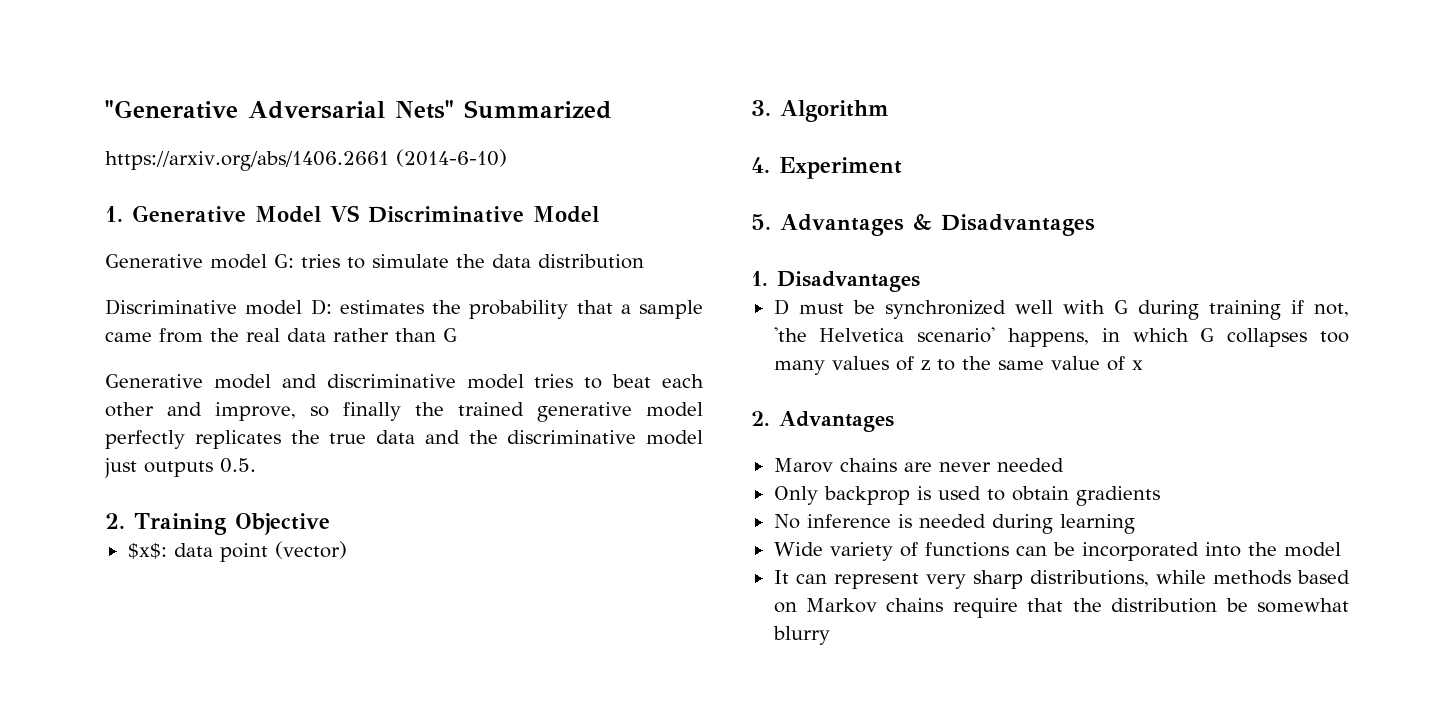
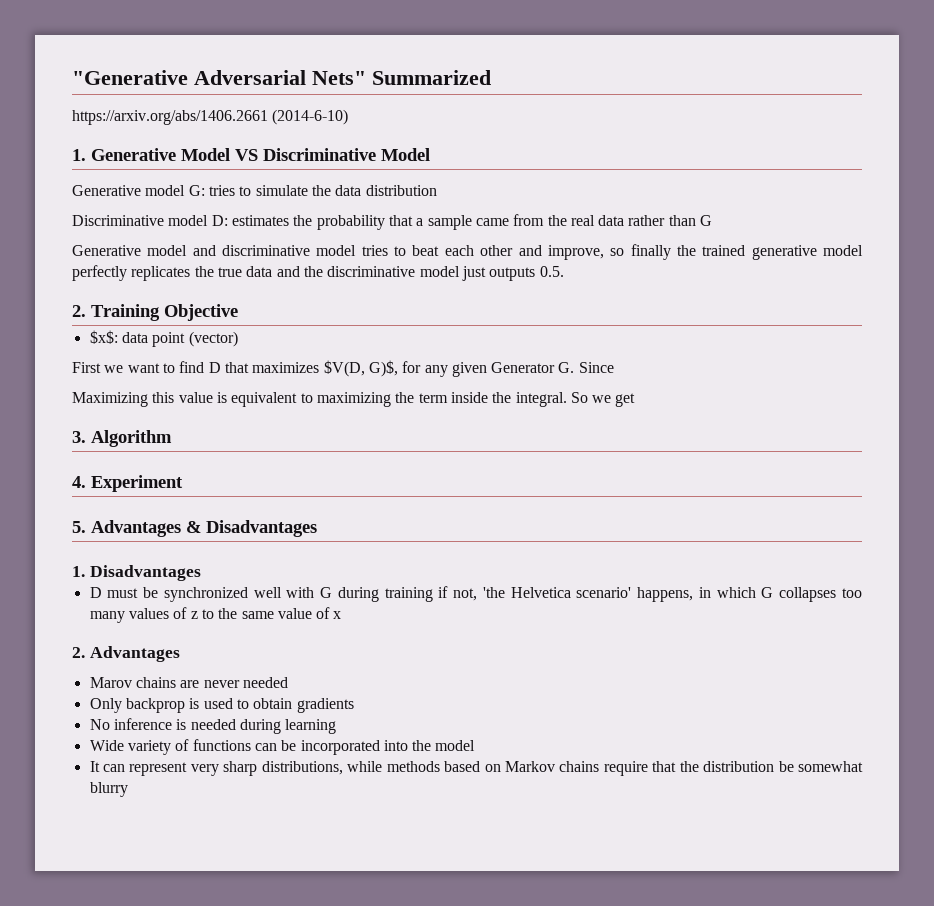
(347, 550) none -> [72,360,614,377] [72,392,636,407] // First we want to find D that maximizes $V(D, G)$, for any given Generator G. Since // Maximizing this value is equivalent to maximizing the term inside the integral. So we get

